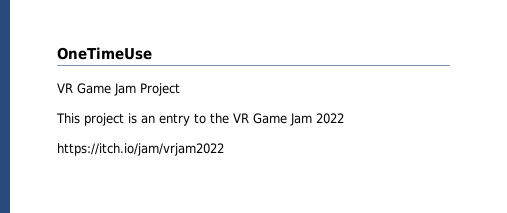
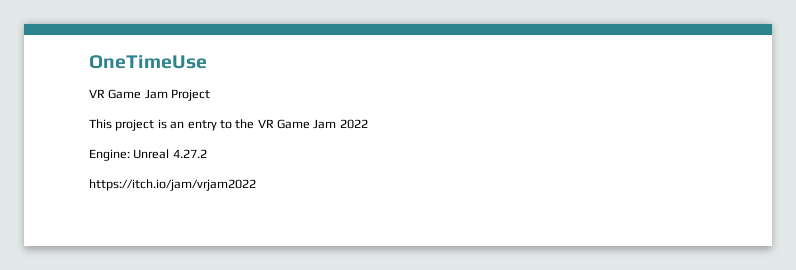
(344, 118) none -> [89,149,207,161] // Engine: Unreal 4.27.2

